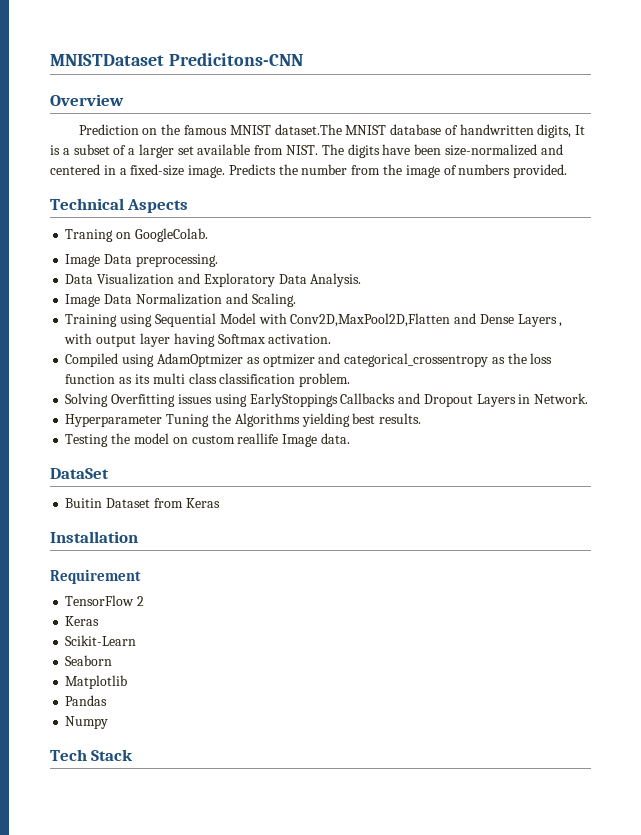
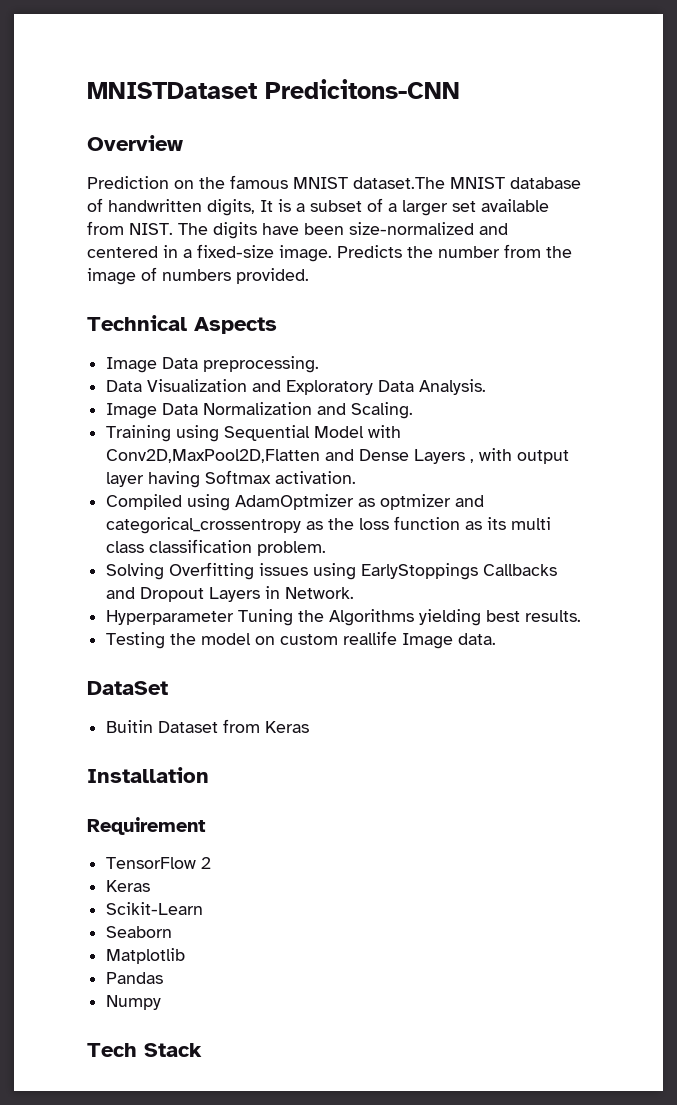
[65,228,208,242] // Traning on GoogleColab. -> (277, 325) none

